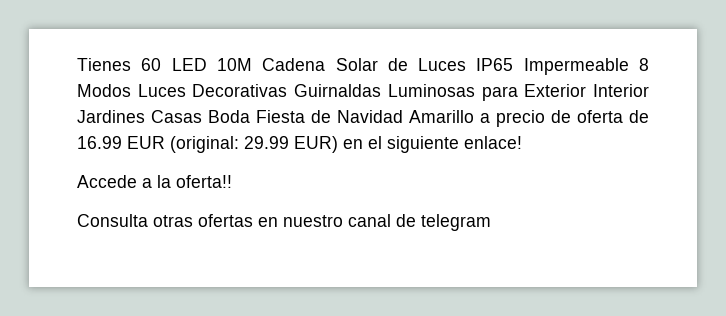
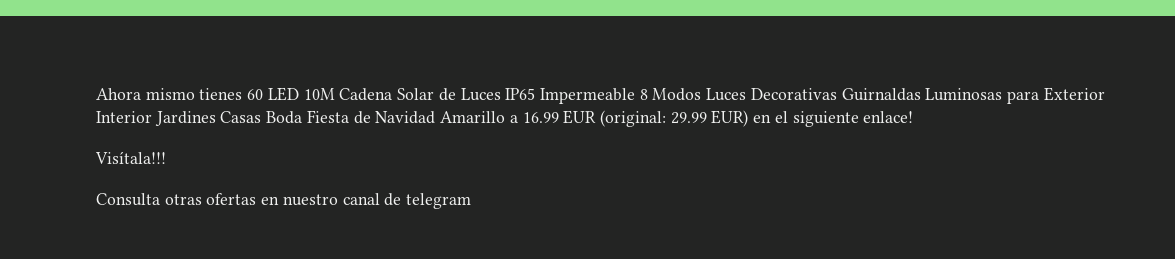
[77,58,131,71] Tienes -> [96,88,243,100] Ahora mismo tienes
[496,110,649,127] precio de oferta de -> (518, 119) none
[77,175,232,188] Accede a la oferta!! -> [95,151,166,164] Visítala!!!

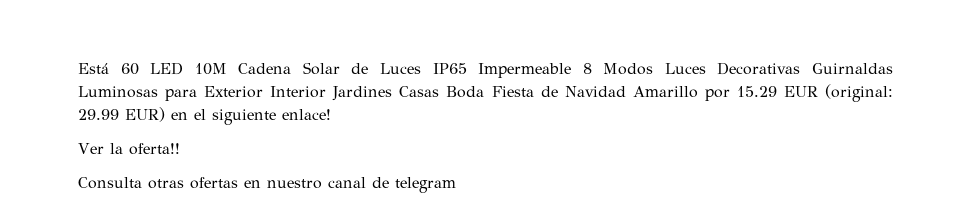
[96,88,243,100] Ahora mismo tienes -> [78,63,109,74] Está
[509,112,559,123] a 16.99 -> [704,86,777,101] por 15.29
[95,151,166,164] Visítala!!! -> [78,143,180,155] Ver la oferta!!

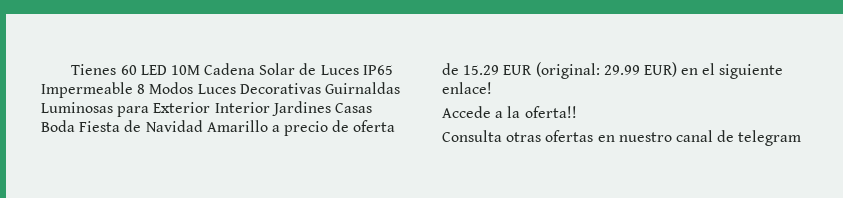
[78,63,109,74] Está -> [71,64,117,75] Tienes
[704,89,730,101] por -> [271,120,396,136] [442,63,459,75] a precio de oferta de
[78,143,104,154] Ver -> [442,106,504,118] Accede a

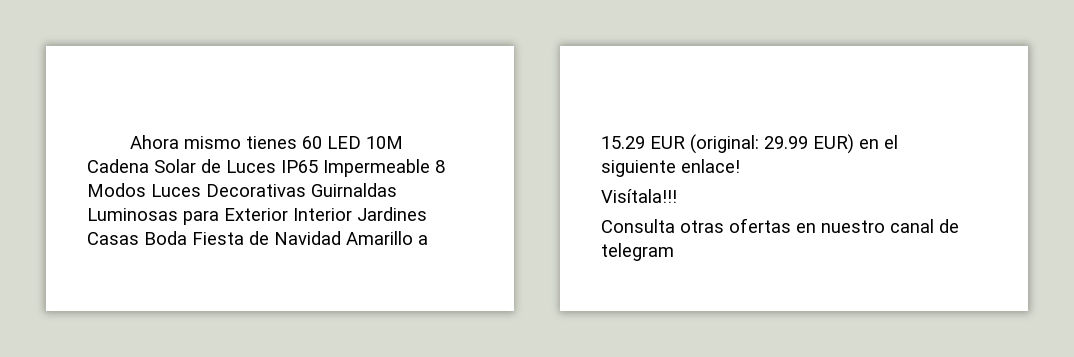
[71,64,117,75] Tienes -> [129,135,297,149] Ahora mismo tienes
[284,120,396,136] [442,63,459,75] precio de oferta de -> (428, 240) none
[442,106,577,118] Accede a la oferta!! -> [601,189,677,203] Visítala!!!

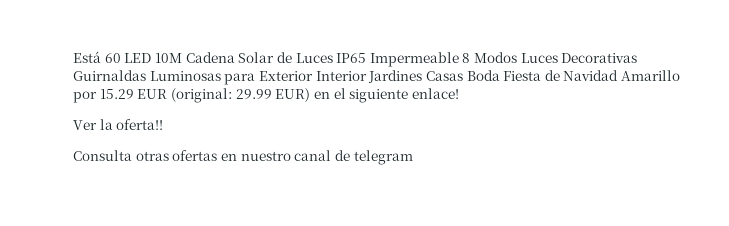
[129,135,297,149] Ahora mismo tienes -> [73,51,101,63] Está
[418,235,428,245] a -> [73,91,97,103] por
[601,189,677,203] Visítala!!! -> [73,119,164,130] Ver la oferta!!

